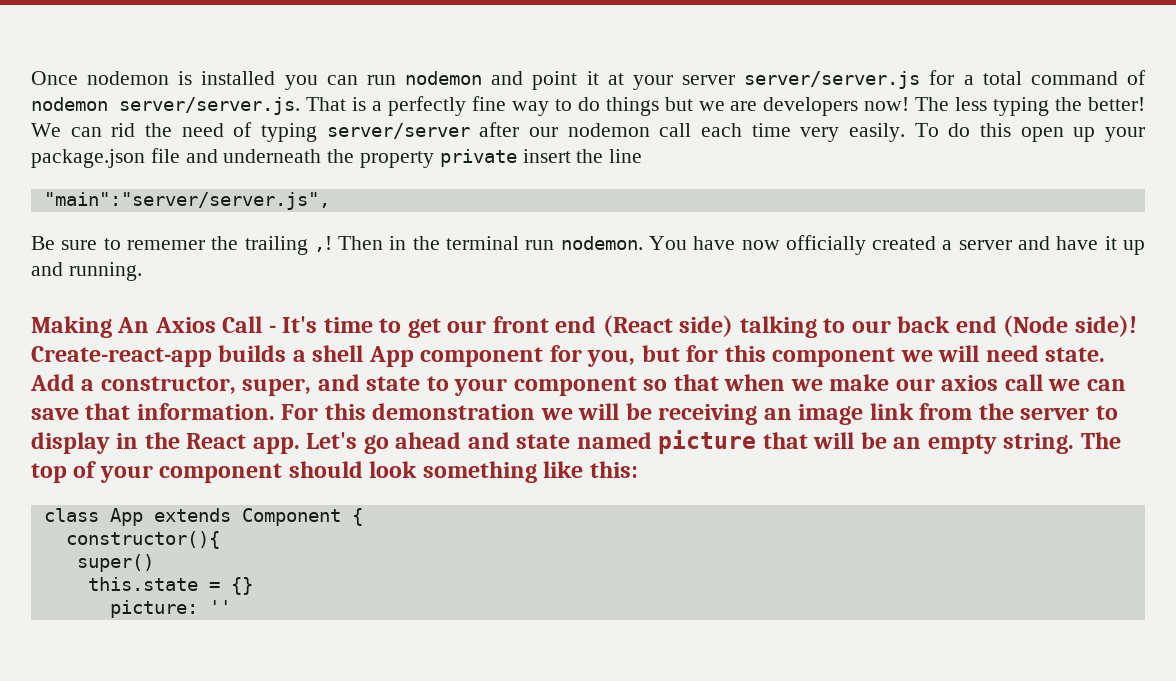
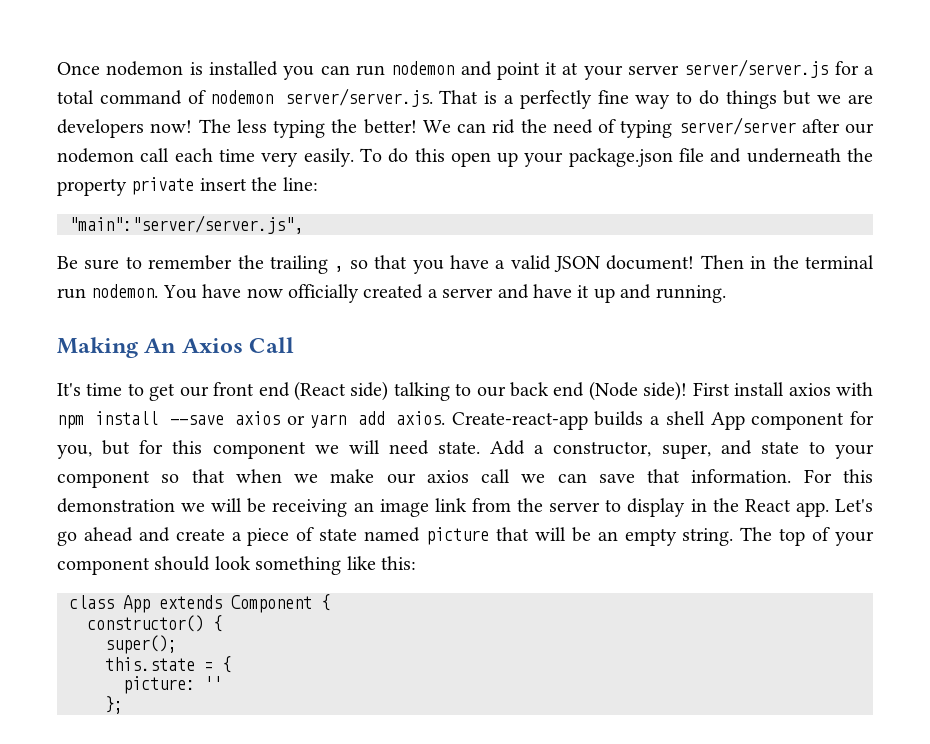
[609,149,643,163] line -> [282,177,318,191] line:
[126,240,205,250] rememer -> [148,255,233,270] remember
[313,236,332,252] ,! -> [334,255,695,274] , so that you have a valid JSON document!
[268,325,276,333] - -> (295, 345) //
(1137, 326) none -> [692,382,874,396] [57,411,445,429] First install axios with npm install --save axios or yarn add axios.
(510, 440) none -> [175,527,315,546] create a piece of
[65,531,220,549] [76,554,154,572] constructor(){ // super() -> [87,615,222,632] [105,635,177,654] constructor() { // super();
[230,577,253,595] {} -> [222,656,231,673] {
(231, 607) none -> [105,696,123,714] // };

